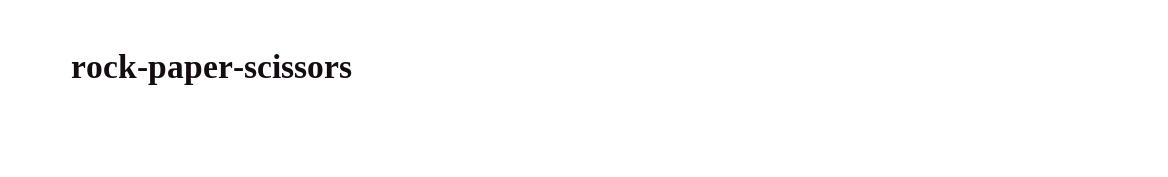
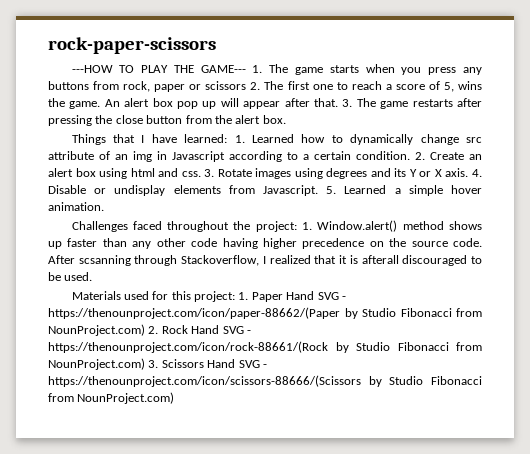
(352, 69) none -> [71,64,482,75] [48,81,482,92] [48,98,482,109] [48,115,286,126] [71,134,483,145] [48,151,482,162] [48,168,482,179] [48,185,482,196] [48,202,104,211] [71,220,483,232] [48,238,483,249] [48,255,483,266] [48,272,93,281] [71,291,346,302] [48,307,482,319] [48,324,251,336] [48,341,482,353] [48,358,267,370] [48,375,483,387] [48,392,175,404] // ---HOW TO PLAY THE GAME--- 1. The game starts when you press any buttons from rock, paper or scissors 2. The first one to reach a score of 5, wins the game. An alert box pop up will appear after that. 3. The game restarts after pressing the close button from the alert box. // Things that I have learned: 1. Learned how to dynamically change src attribute of an img in Javascript according to a certain condition. 2. Create an alert box using html and css. 3. Rotate images using degrees and its Y or X axis. 4. Disable or undisplay elements from Javascript. 5. Learned a simple hover animation. // Challenges faced throughout the project: 1. Window.alert() method shows up faster than any other code having higher precedence on the source code. After scsanning through Stackoverflow, I realized that it is afterall discouraged to be used. // Materials used for this project: 1. Paper Hand SVG - https://thenounproject.com/icon/paper-88662/(Paper by Studio Fibonacci from NounProject.com) 2. Rock Hand SVG - https://thenounproject.com/icon/rock-88661/(Rock by Studio Fibonacci from NounProject.com) 3. Scissors Hand SVG - https://thenounproject.com/icon/scissors-88666/(Scissors by Studio Fibonacci from NounProject.com)

